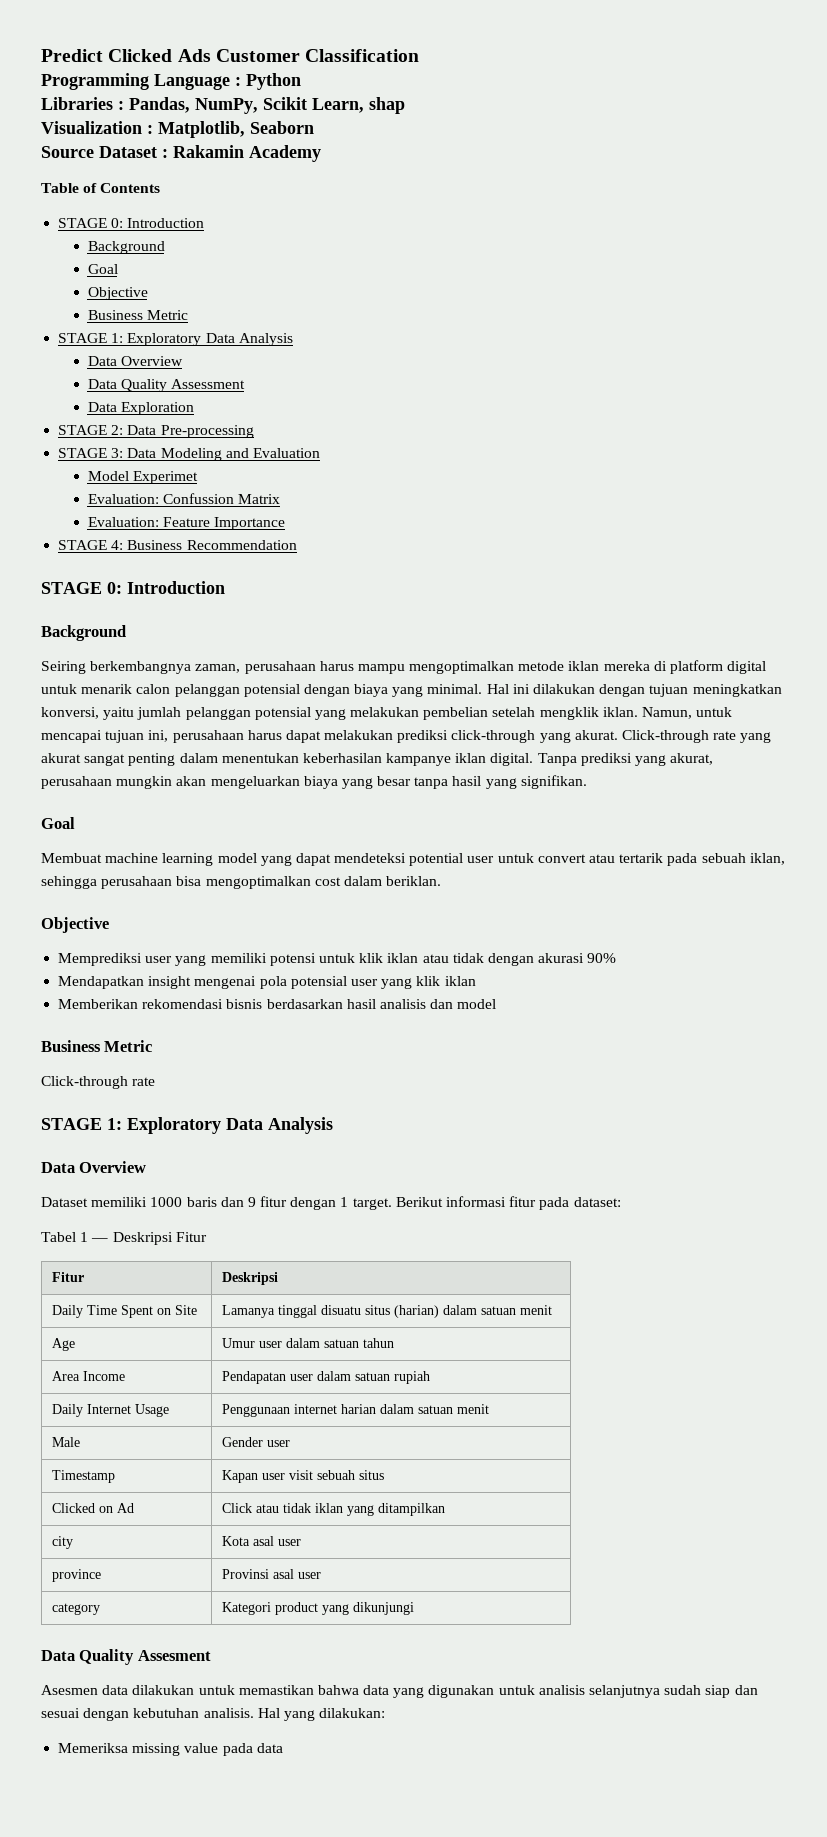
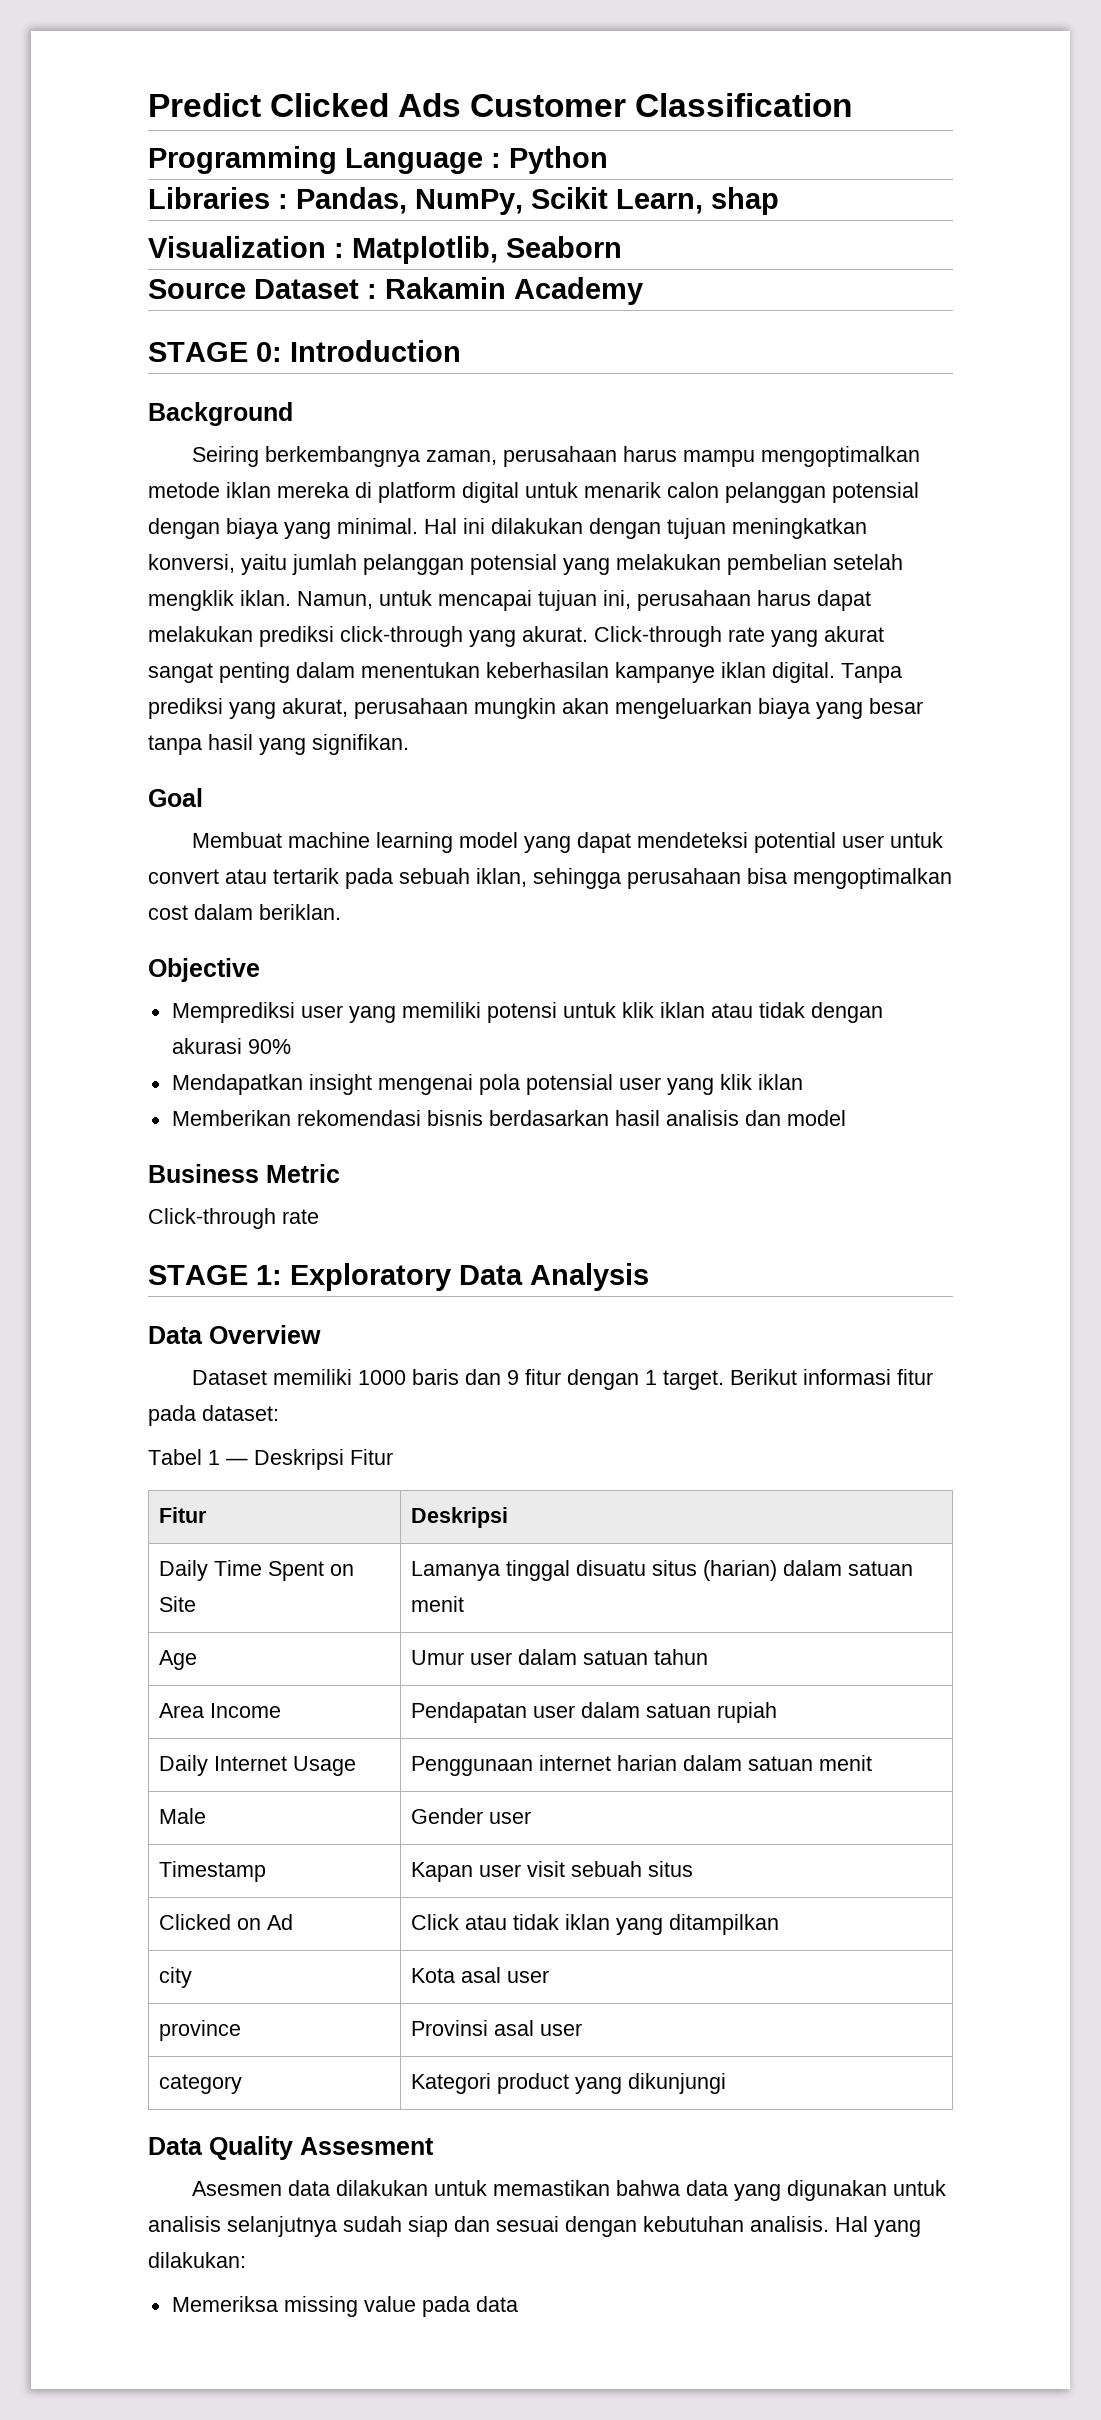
[41,183,161,193] [58,218,205,228] [87,241,165,254] [87,264,118,274] [87,287,148,300] [87,310,188,320] [58,333,293,346] [87,356,183,366] [87,379,245,392] [87,402,194,415] [58,425,254,438] [58,448,320,461] [87,471,198,484] [87,493,280,504] [87,517,285,530] [58,540,297,550] // Table of Contents // STAGE 0: Introduction // Background // Goal // Objective // Business Metric // STAGE 1: Exploratory Data Analysis // Data Overview // Data Quality Assessment // Data Exploration // STAGE 2: Data Pre-processing // STAGE 3: Data Modeling and Evaluation // Model Experimet // Evaluation: Confussion Matrix // Evaluation: Feature Importance // STAGE 4: Business Recommendation -> (643, 291) none

